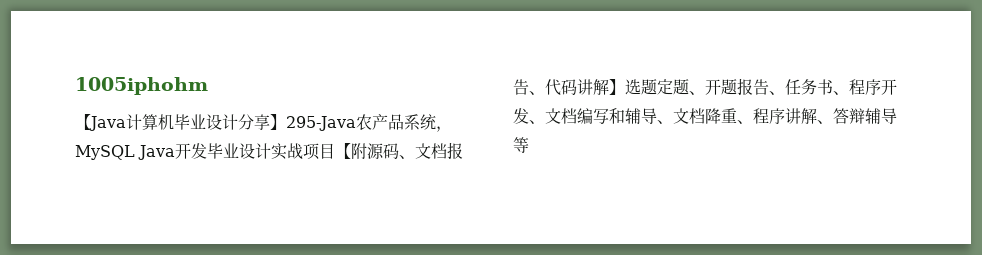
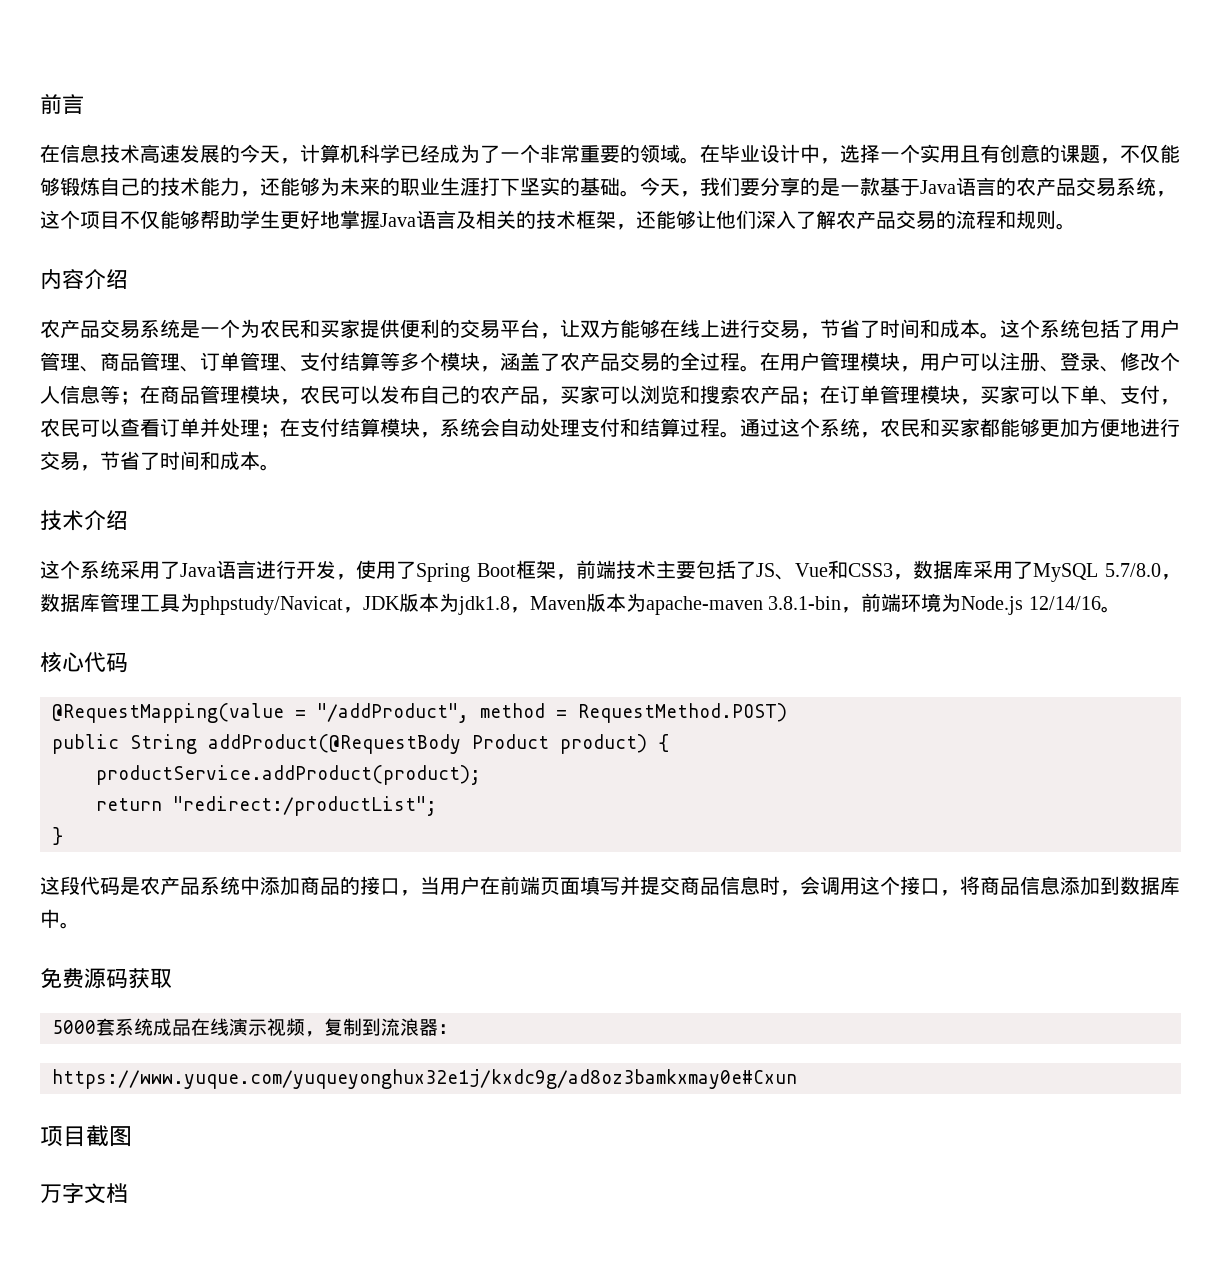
[75,77,208,95] [75,114,452,132] [75,142,463,160] [513,78,897,96] [513,108,897,124] [513,137,529,153] 1005iphohm // 【Java计算机毕业设计分享】295-Java农产品系统，MySQL Java开发毕业设计实战项目【附源码、文档报告、代码讲解】选题定题、开题报告、任务书、程序开发、文档编写和辅导、文档降重、程序讲解、答辩辅导等 -> [40,93,84,114] [40,144,1180,164] [40,177,1176,197] [40,210,1076,230] [40,269,128,290] [40,319,1180,339] [40,352,1180,372] [40,385,1180,405] [40,418,1180,438] [40,451,280,471] [40,510,128,531] [40,560,1181,582] [40,593,1121,615] [40,652,128,673] [52,703,787,723] [52,734,669,754] [96,765,481,785] [96,796,437,816] [52,827,63,845] [40,876,1180,896] [40,909,80,929] [40,968,172,989] [52,1018,457,1037] [52,1069,797,1089] [40,1125,132,1147] [40,1183,128,1204] 前言 // 在信息技术高速发展的今天，计算机科学已经成为了一个非常重要的领域。在毕业设计中，选择一个实用且有创意的课题，不仅能够锻炼自己的技术能力，还能够为未来的职业生涯打下坚实的基础。今天，我们要分享的是一款基于Java语言的农产品交易系统，这个项目不仅能够帮助学生更好地掌握Java语言及相关的技术框架，还能够让他们深入了解农产品交易的流程和规则。 // 内容介绍 // 农产品交易系统是一个为农民和买家提供便利的交易平台，让双方能够在线上进行交易，节省了时间和成本。这个系统包括了用户管理、商品管理、订单管理、支付结算等多个模块，涵盖了农产品交易的全过程。在用户管理模块，用户可以注册、登录、修改个人信息等；在商品管理模块，农民可以发布自己的农产品，买家可以浏览和搜索农产品；在订单管理模块，买家可以下单、支付，农民可以查看订单并处理；在支付结算模块，系统会自动处理支付和结算过程。通过这个系统，农民和买家都能够更加方便地进行交易，节省了时间和成本。 // 技术介绍 // 这个系统采用了Java语言进行开发，使用了Spring Boot框架，前端技术主要包括了JS、Vue和CSS3，数据库采用了MySQL 5.7/8.0，数据库管理工具为phpstudy/Navicat，JDK版本为jdk1.8，Maven版本为apache-maven 3.8.1-bin，前端环境为Node.js 12/14/16。 // 核心代码 // @RequestMapping(value = "/addProduct", method = RequestMethod.POST) // public String addProduct(@RequestBody Product product) { // productService.addProduct(product); // return "redirect:/productList"; // } // 这段代码是农产品系统中添加商品的接口，当用户在前端页面填写并提交商品信息时，会调用这个接口，将商品信息添加到数据库中。 // 免费源码获取 // 5000套系统成品在线演示视频，复制到流浪器： // https://www.yuque.com/yuqueyonghux32e1j/kxdc9g/ad8oz3bamkxmay0e#Cxun // 项目截图 // 万字文档

